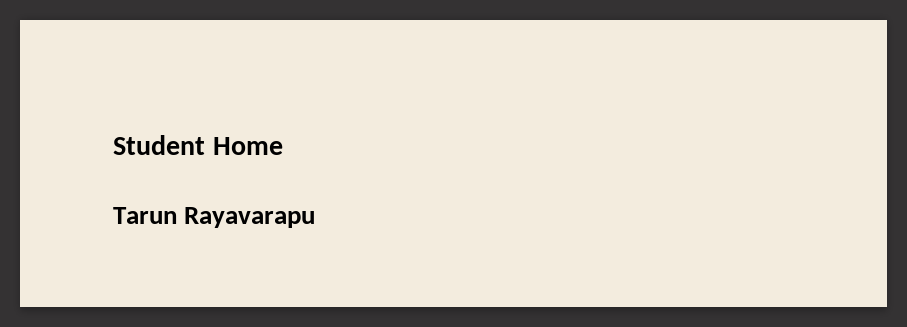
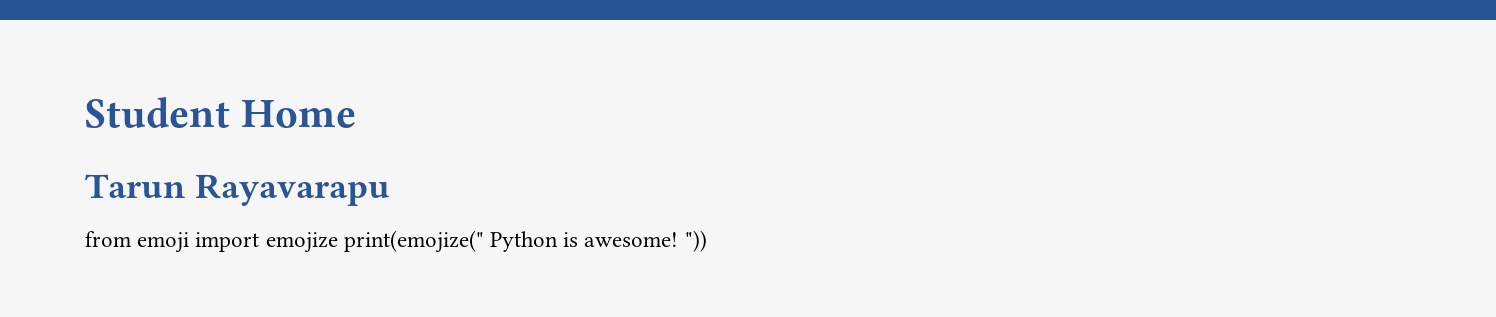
(316, 217) none -> [85,230,707,253] // from emoji import emojize print(emojize(" Python is awesome! "))

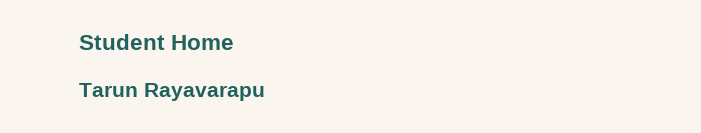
[85,230,707,253] // from emoji import emojize print(emojize(" Python is awesome! ")) -> (265, 92) none

